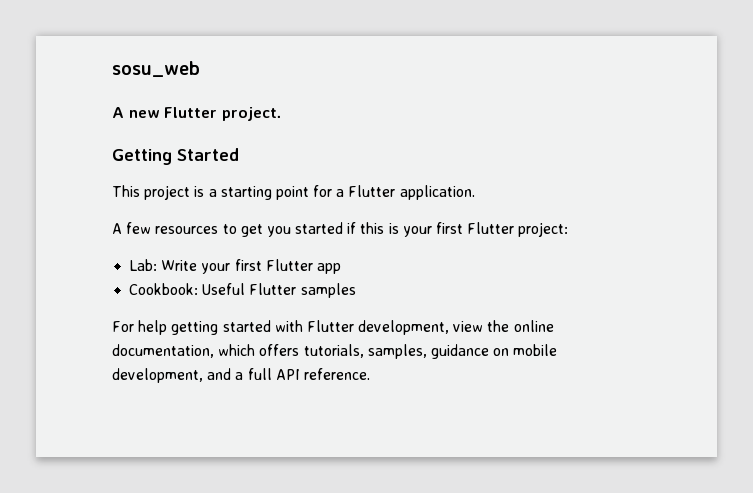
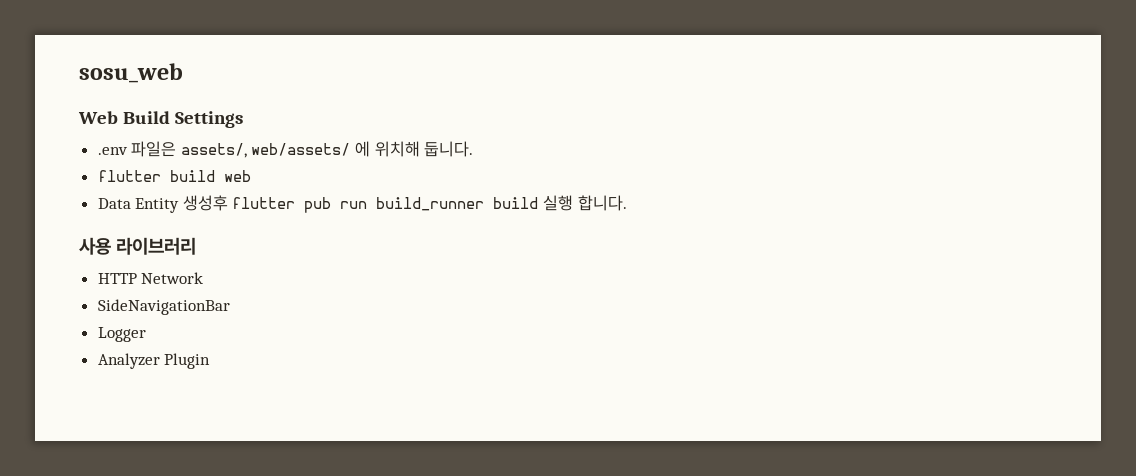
[112,107,282,121] [112,148,239,165] [112,185,475,200] [112,222,569,237] [129,259,341,274] [129,283,356,298] [112,320,554,335] [112,344,558,359] [112,368,370,383] A new Flutter project. // Getting Started // This project is a starting point for a Flutter application. // A few resources to get you started if this is your first Flutter project: // Lab: Write your first Flutter app // Cookbook: Useful Flutter samples // For help getting started with Flutter development, view the online documentation, which offers tutorials, samples, guidance on mobile development, and a full API reference. -> [78,111,244,128] [97,141,474,158] [97,170,251,182] [97,195,627,213] [79,237,197,255] [97,272,204,284] [97,299,230,315] [97,327,146,342] [97,353,211,369] Web Build Settings // .env 파일은 assets/, web/assets/ 에 위치해 둡니다. // flutter build web // Data Entity 생성후 flutter pub run build_runner build 실행 합니다. // 사용 라이브러리 // HTTP Network // SideNavigationBar // Logger // Analyzer Plugin

